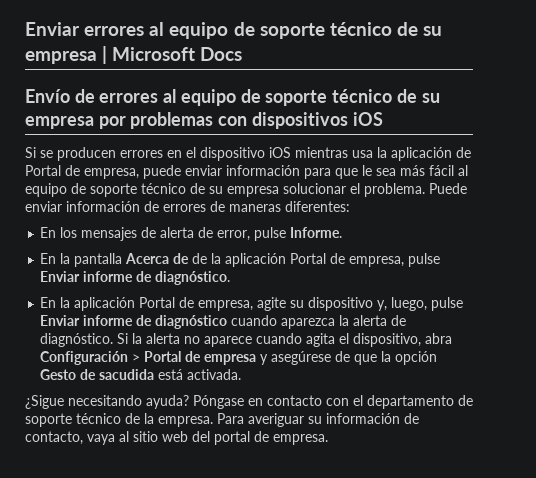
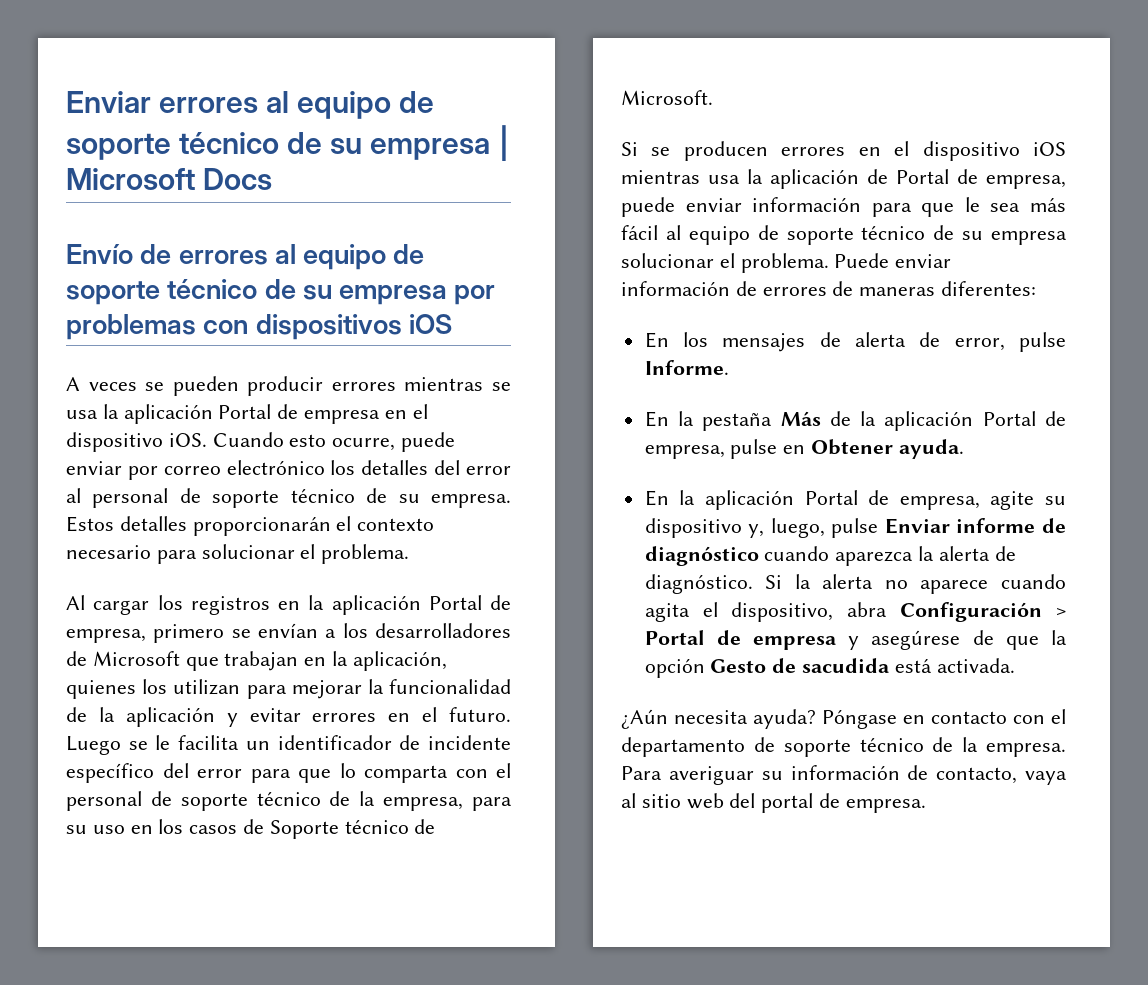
(383, 119) none -> [66,376,511,396] [66,404,428,424] [66,432,456,452] [66,460,511,480] [66,488,511,508] [66,516,435,536] [66,544,410,564] [66,595,511,615] [66,623,511,643] [66,651,447,671] [66,679,511,699] [66,707,511,727] [66,735,512,755] [66,763,511,783] [66,791,512,811] [66,819,436,839] [621,90,713,105] // A veces se pueden producir errores mientras se usa la aplicación Portal de empresa en el dispositivo iOS. Cuando esto ocurre, puede enviar por correo electrónico los detalles del error al personal de soporte técnico de su empresa. Estos detalles proporcionarán el contexto necesario para solucionar el problema. // Al cargar los registros en la aplicación Portal de empresa, primero se envían a los desarrolladores de Microsoft que trabajan en la aplicación, quienes los utilizan para mejorar la funcionalidad de la aplicación y evitar errores en el futuro. Luego se le facilita un identificador de incidente específico del error para que lo comparta con el personal de soporte técnico de la empresa, para su uso en los casos de Soporte técnico de Microsoft.
[74,253,190,267] pantalla Acerca de -> [702,411,821,431] pestaña Más
[40,271,231,285] Enviar informe de diagnóstico. -> [783,439,964,459] en Obtener ayuda.
[25,395,142,409] ¿Sigue necesitando -> [621,709,748,729] ¿Aún necesita

